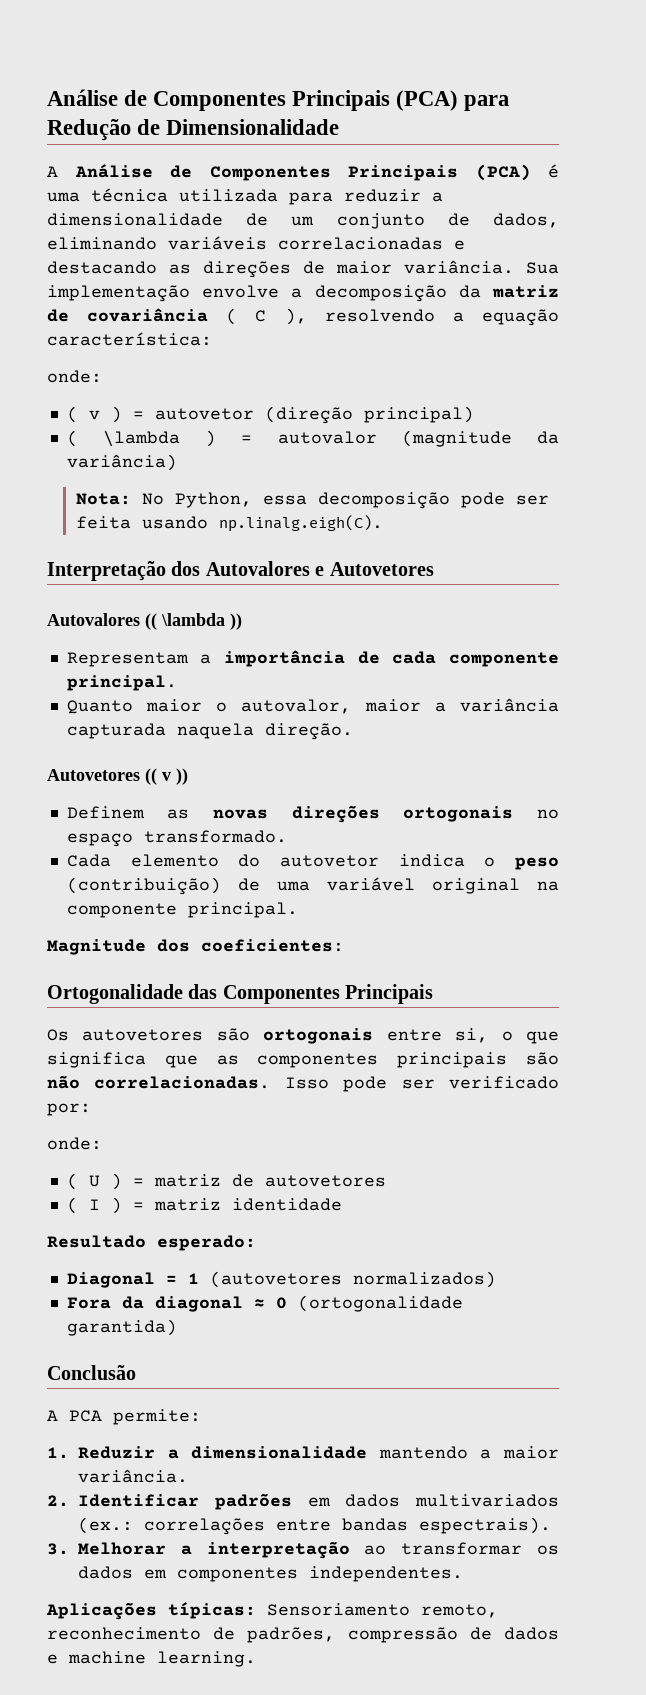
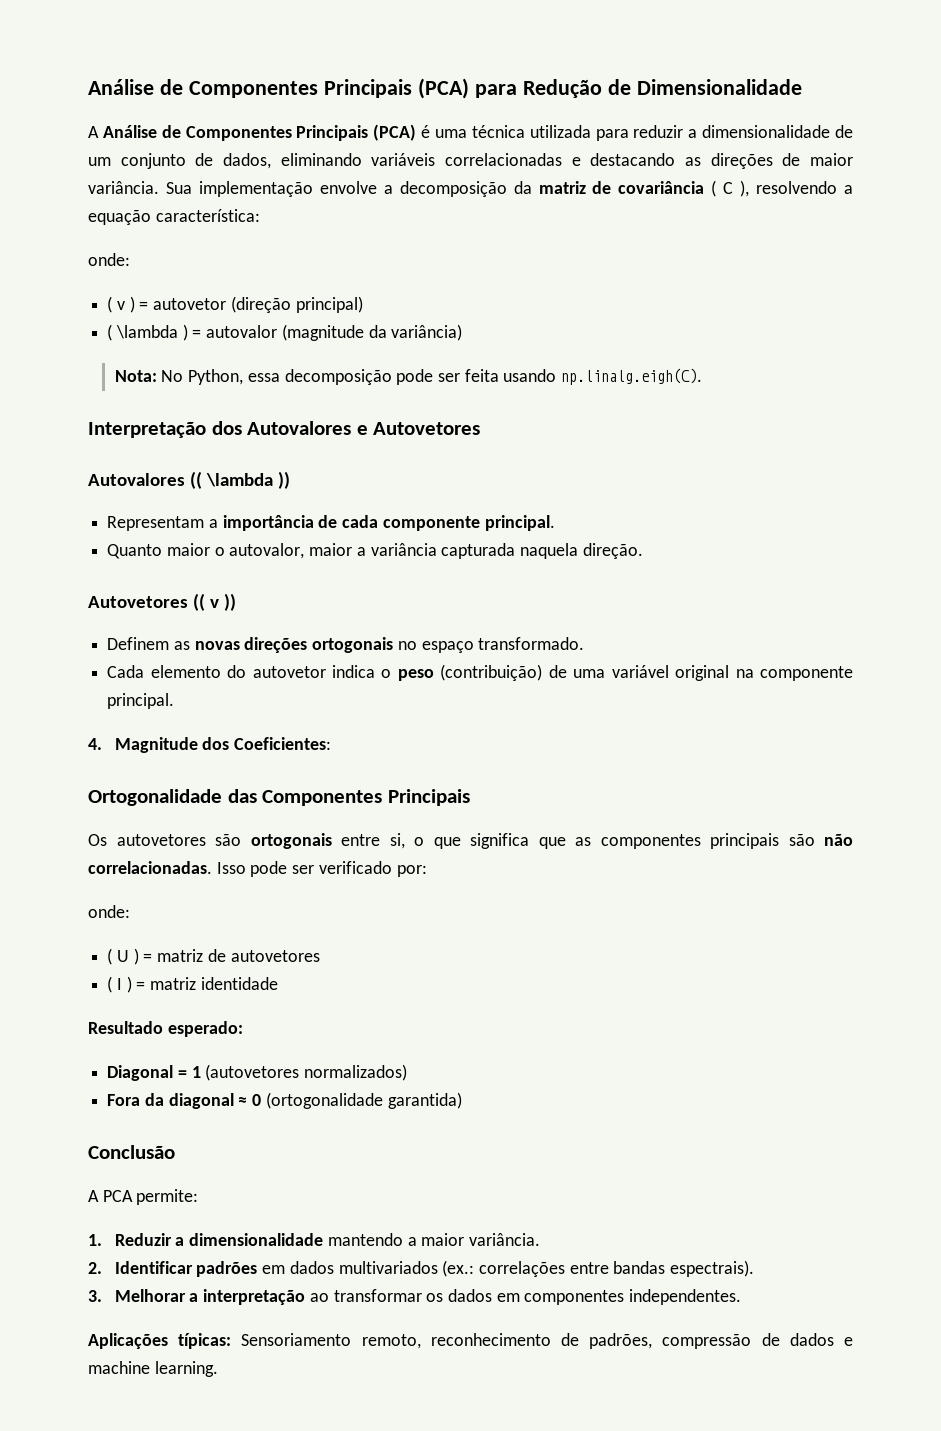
(298, 910) none -> [88,738,102,750] 4.
[201,939,344,952] coeficientes: -> [234,737,332,750] Coeficientes:

